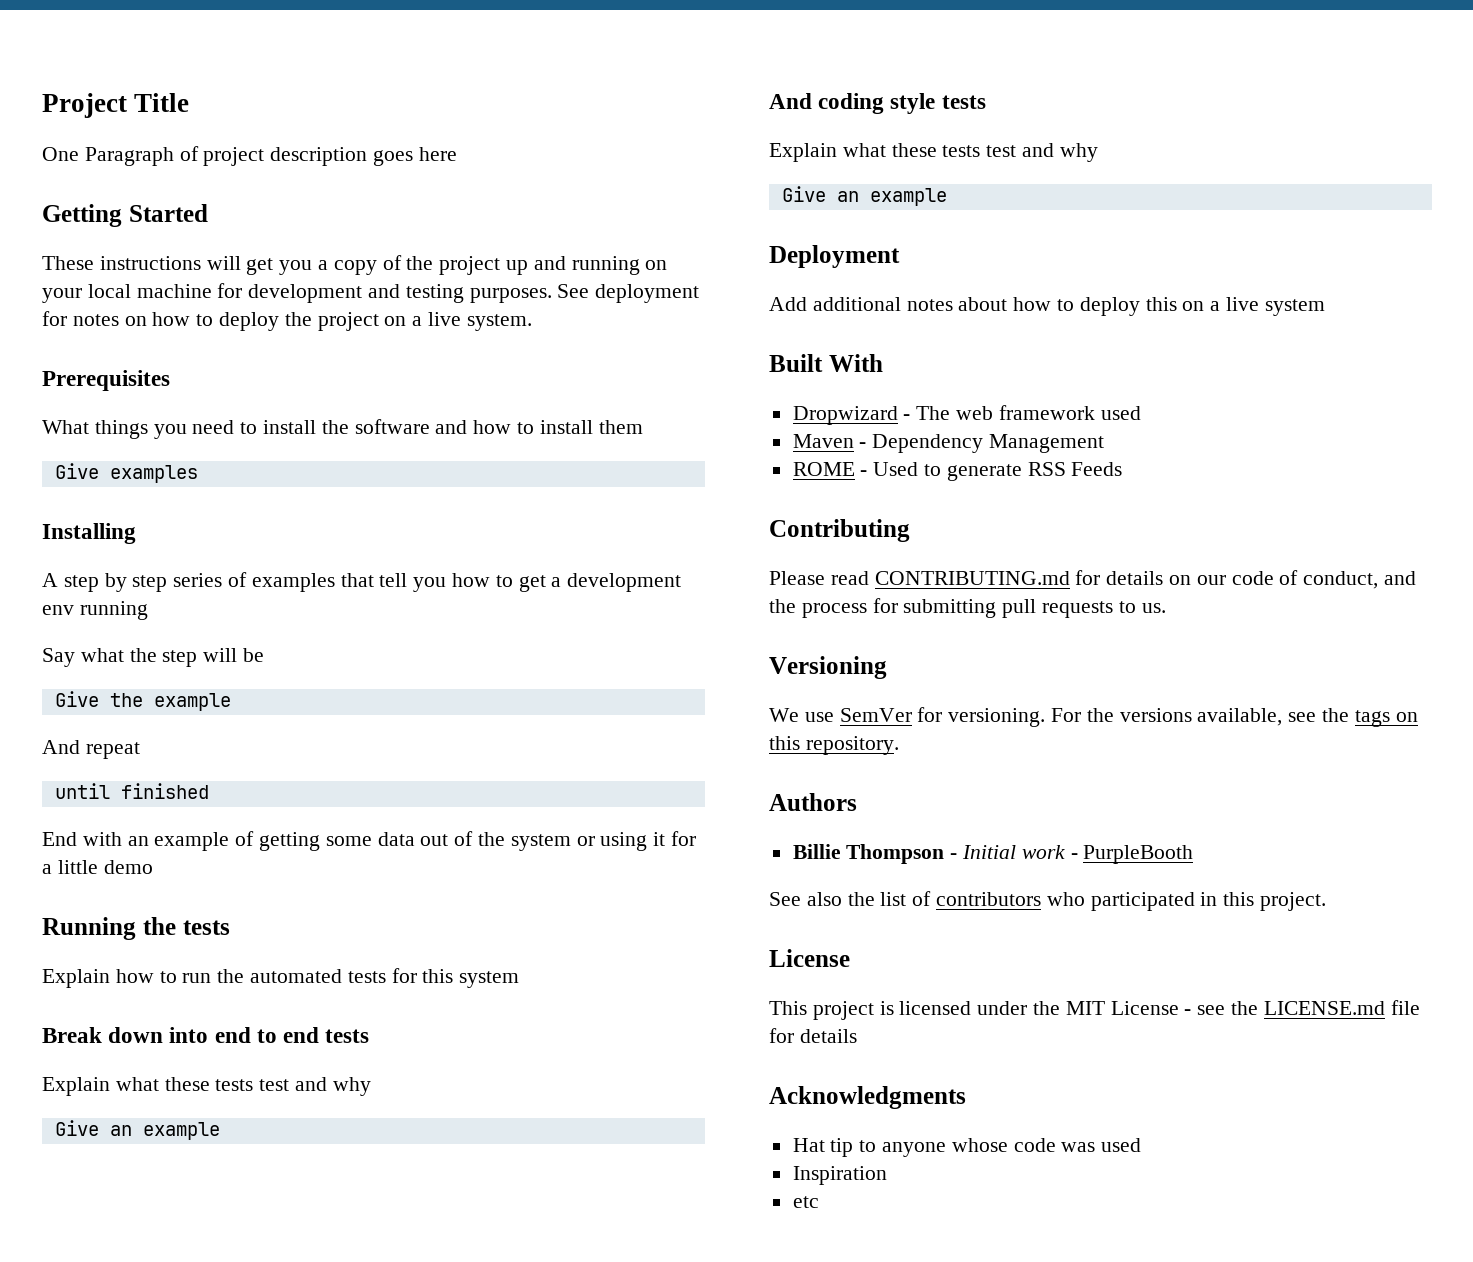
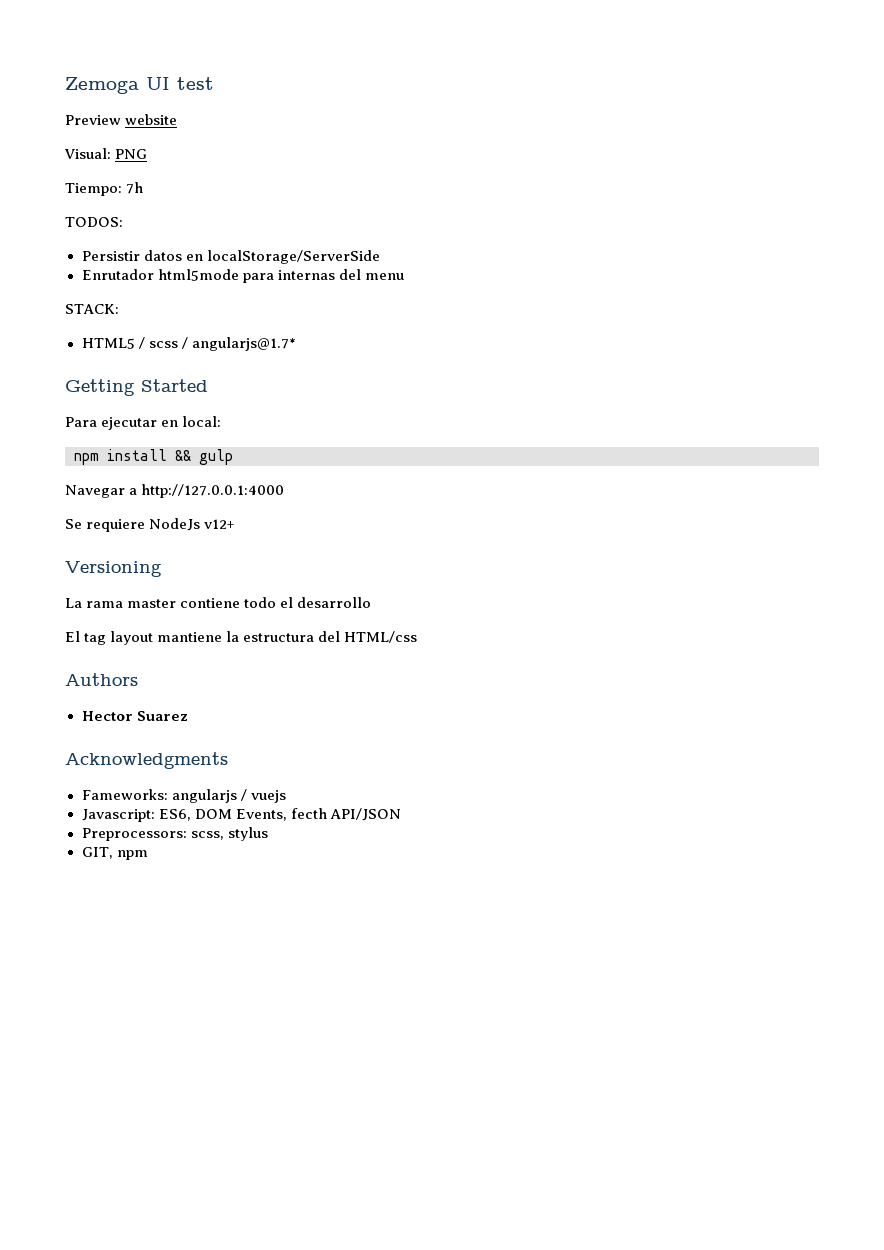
[42,93,190,118] [42,146,457,166] [42,204,208,227] [42,255,668,275] [42,283,700,303] [42,311,532,331] [42,370,170,391] [42,419,643,439] [54,463,198,483] [42,523,136,544] [42,572,682,592] [42,601,148,620] [42,648,265,667] [54,691,231,711] [42,740,140,759] [54,783,209,799] [42,831,697,851] [42,860,153,874] [42,917,230,940] [42,968,520,988] [42,1027,370,1043] [42,1077,371,1096] [54,1120,220,1140] [769,93,986,114] [769,143,1098,162] [781,186,947,206] [769,245,900,268] [769,297,1325,316] [769,354,883,372] [792,405,1141,425] [792,434,1105,453] [792,462,1123,481] [769,519,910,542] [769,570,1417,589] [769,598,1166,618] [769,656,887,679] [769,707,1418,727] [769,736,899,755] [769,793,857,811] [792,844,1194,864] [769,891,1327,911] [769,949,850,967] [769,1000,1420,1020] [769,1028,857,1043] [769,1086,966,1109] [792,1138,1142,1157] [792,1166,887,1185] [792,1196,819,1208] Project Title // One Paragraph of project description goes here // Getting Started // These instructions will get you a copy of the project up and running on your local machine for development and testing purposes. See deployment for notes on how to deploy the project on a live system. // Prerequisites // What things you need to install the software and how to install them // Give examples // Installing // A step by step series of examples that tell you how to get a development env running // Say what the step will be // Give the example // And repeat // until finished // End with an example of getting some data out of the system or using it for a little demo // Running the tests // Explain how to run the automated tests for this system // Break down into end to end tests // Explain what these tests test and why // Give an example // And coding style tests // Explain what these tests test and why // Give an example // Deployment // Add additional notes about how to deploy this on a live system // Built With // Dropwizard - The web framework used // Maven - Dependency Management // ROME - Used to generate RSS Feeds // Contributing // Please read CONTRIBUTING.md for details on our code of conduct, and the process for submitting pull requests to us. // Versioning // We use SemVer for versioning. For the versions available, see the tags on this repository. // Authors // Billie Thompson - Initial work - PurpleBooth // See also the list of contributors who participated in this project. // License // This project is licensed under the MIT License - see the LICENSE.md file for details // Acknowledgments // Hat tip to anyone whose code was used // Inspiration // etc -> [65,77,214,94] [65,114,178,125] [64,148,148,159] [65,182,144,196] [65,217,123,227] [81,250,380,264] [81,269,404,283] [65,304,119,314] [81,337,296,351] [65,379,208,396] [65,416,222,430] [74,449,233,465] [65,484,285,498] [65,518,236,532] [65,561,162,577] [65,597,372,608] [65,631,418,645] [65,673,138,686] [81,711,188,721] [65,752,228,769] [81,789,286,803] [81,808,401,822] [81,827,268,841] [81,847,148,860] Zemoga UI test // Preview website // Visual: PNG // Tiempo: 7h // TODOS: // Persistir datos en localStorage/ServerSide // Enrutador html5mode para internas del menu // STACK: // HTML5 / scss / angularjs@1.7* // Getting Started // Para ejecutar en local: // npm install && gulp // Navegar a http://127.0.0.1:4000 // Se requiere NodeJs v12+ // Versioning // La rama master contiene todo el desarrollo // El tag layout mantiene la estructura del HTML/css // Authors // Hector Suarez // Acknowledgments // Fameworks: angularjs / vuejs // Javascript: ES6, DOM Events, fecth API/JSON // Preprocessors: scss, stylus // GIT, npm

